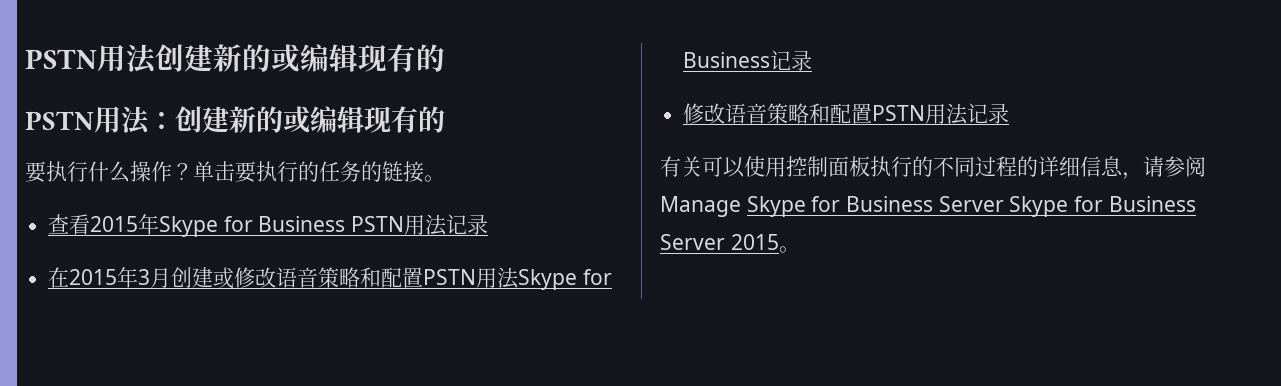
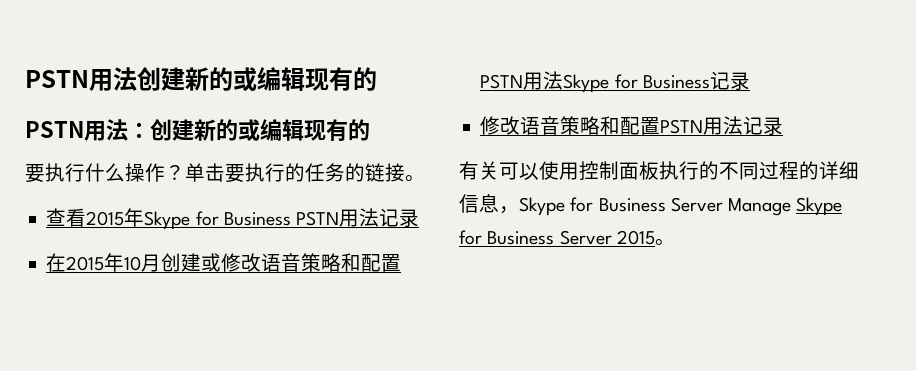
[138,269,151,285] 3 -> [124,256,142,271] 10
[1143,156,1206,177] [660,196,1004,217] 请参阅Manage Skype for Business Server -> [519,197,792,216] Skype for Business Server Manage

